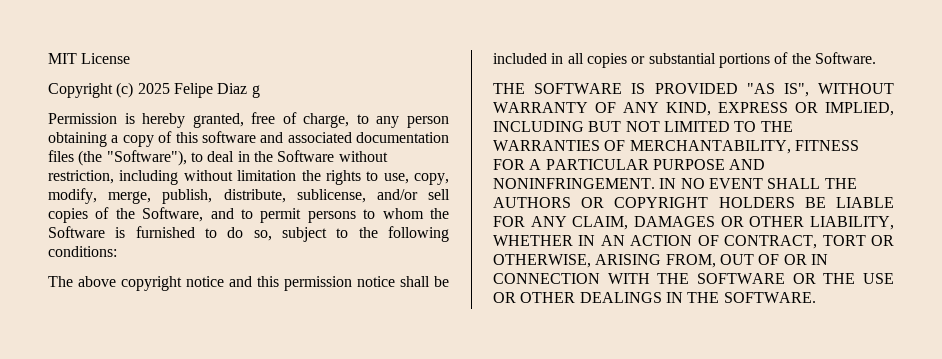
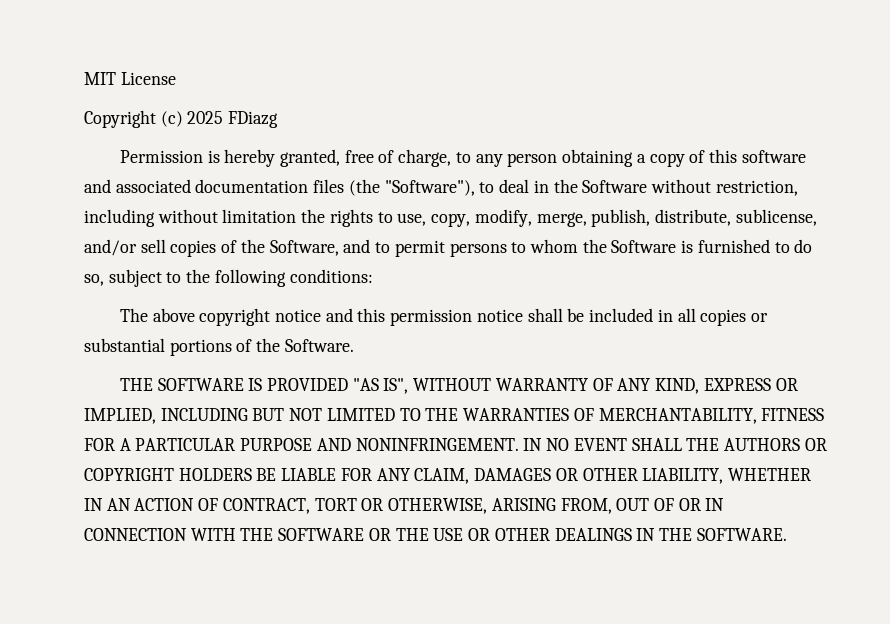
[173,83,260,98] Felipe Diaz g -> [228,111,279,128] FDiazg

